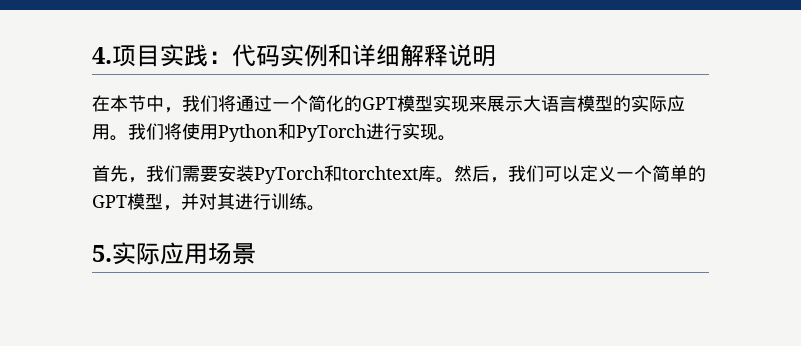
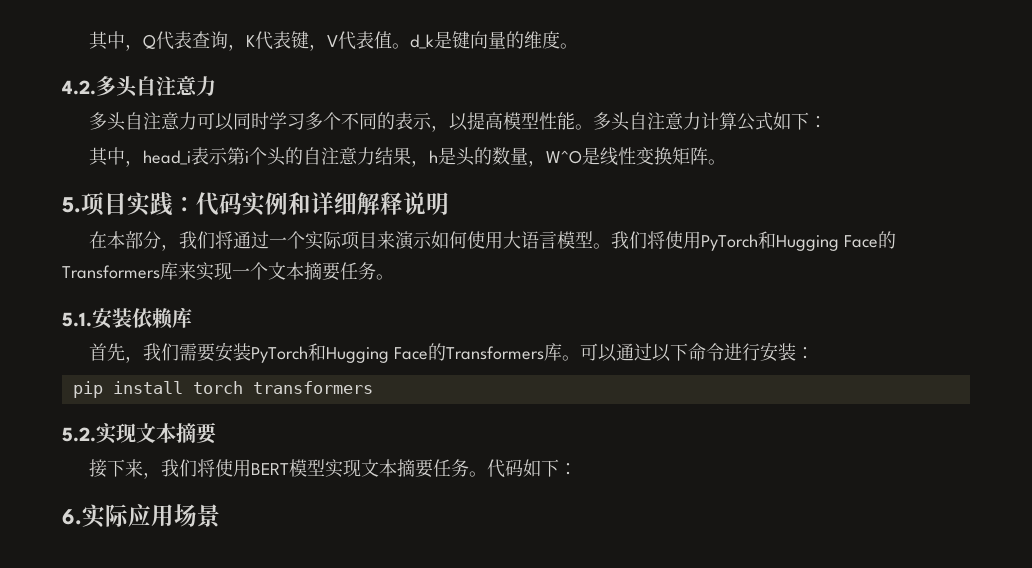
[92,47,112,64] 4. -> [89,31,579,51] [62,76,216,97] [89,112,828,132] [89,147,727,167] [62,197,81,213] 其中，Q代表查询，K代表键，V代表值。d_k是键向量的维度。 // 4.2.多头自注意力 // 多头自注意力可以同时学习多个不同的表示，以提高模型性能。多头自注意力计算公式如下： // 其中，head_i表示第i个头的自注意力结果，h是头的数量，W^O是线性变换矩阵。 // 5.
[128,95,164,112] 节中 -> [125,231,162,249] 部分
[308,95,685,112] [92,123,456,142] 简化的GPT模型实现来展示大语言模型的实际应用。我们将使用Python和PyTorch进行实现。 -> [305,231,896,251] [62,262,394,281] [62,307,192,329] 实际项目来演示如何使用大语言模型。我们将使用PyTorch和Hugging Face的Transformers库来实现一个文本摘要任务。 // 5.1.安装依赖库
[342,165,706,183] [92,193,325,211] [92,245,112,262] torchtext库。然后，我们可以定义一个简单的GPT模型，并对其进行训练。 // 5. -> [326,342,814,363] [72,381,373,398] [62,423,217,444] [89,459,578,479] [62,509,82,525] Hugging Face的Transformers库。可以通过以下命令进行安装： // pip install torch transformers // 5.2.实现文本摘要 // 接下来，我们将使用BERT模型实现文本摘要任务。代码如下： // 6.

